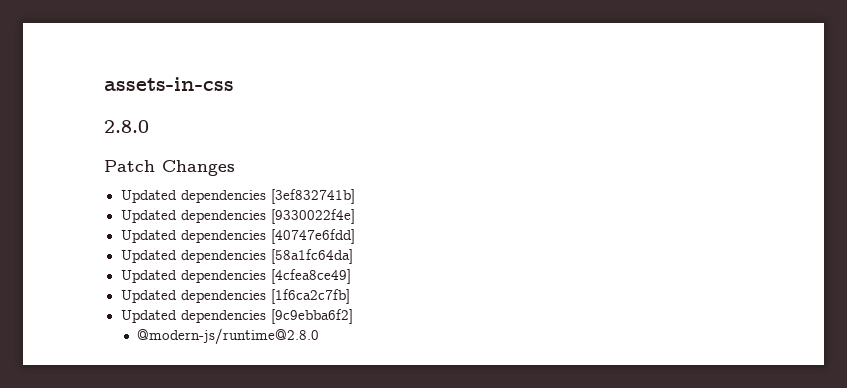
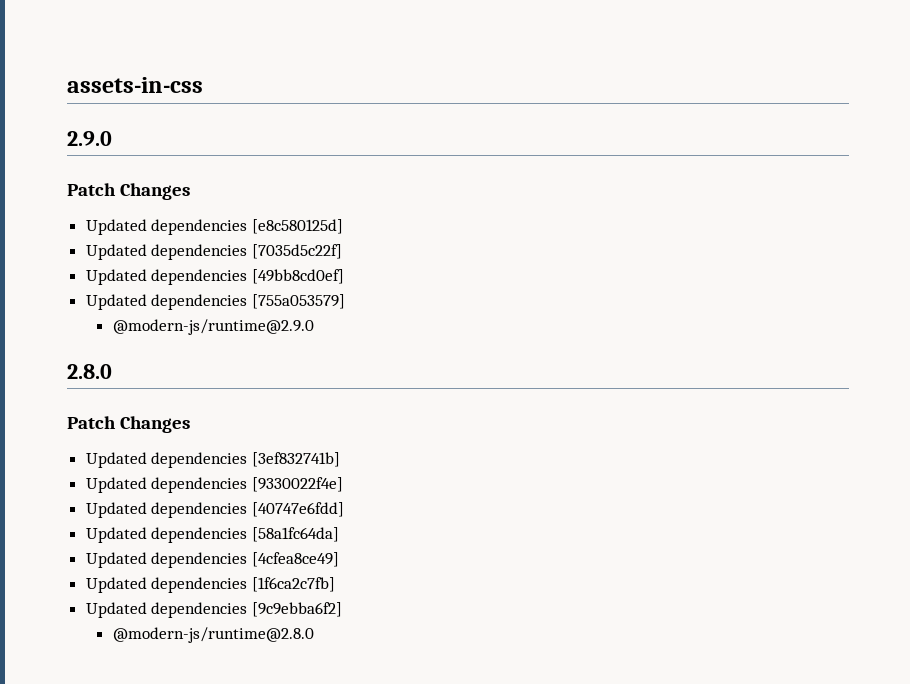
(234, 84) none -> [67,131,112,146] [67,183,191,200] [85,219,343,235] [85,244,342,260] [85,269,344,285] [85,294,345,310] [112,319,314,335] // 2.9.0 // Patch Changes // Updated dependencies [e8c580125d] // Updated dependencies [7035d5c22f] // Updated dependencies [49bb8cd0ef] // Updated dependencies [755a053579] // @modern-js/runtime@2.9.0

